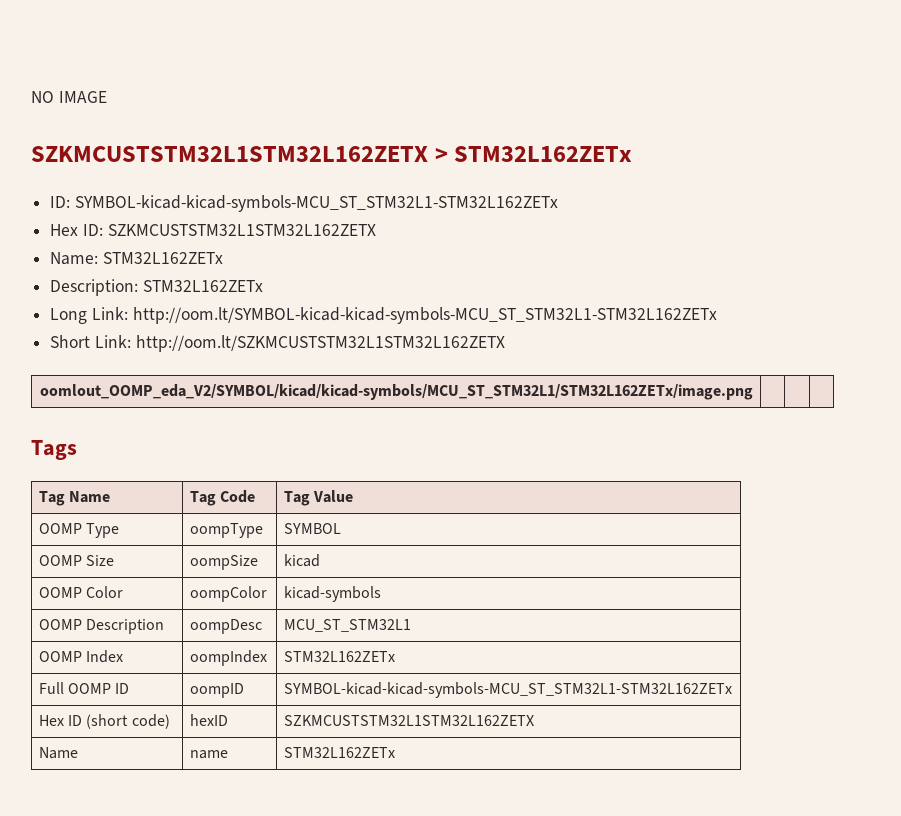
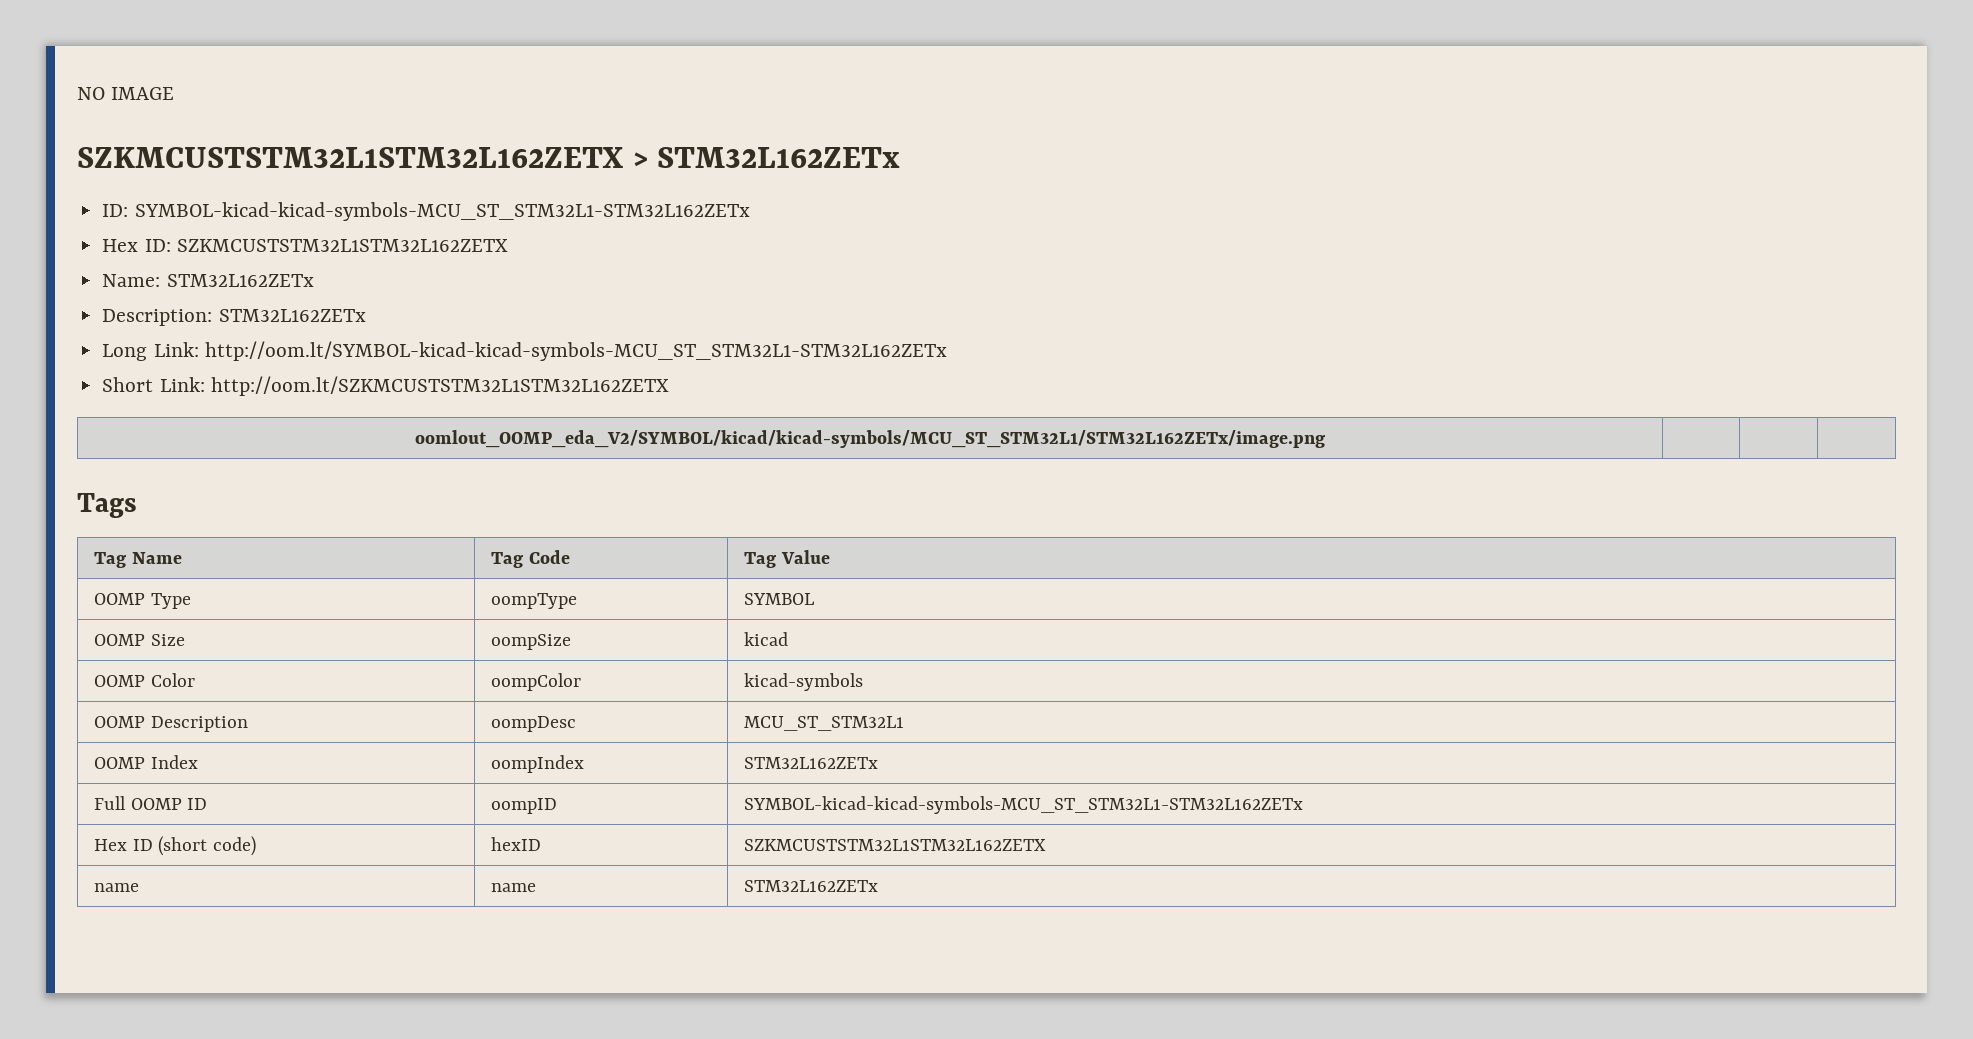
[38,747,78,759] Name -> [94,883,140,892] name

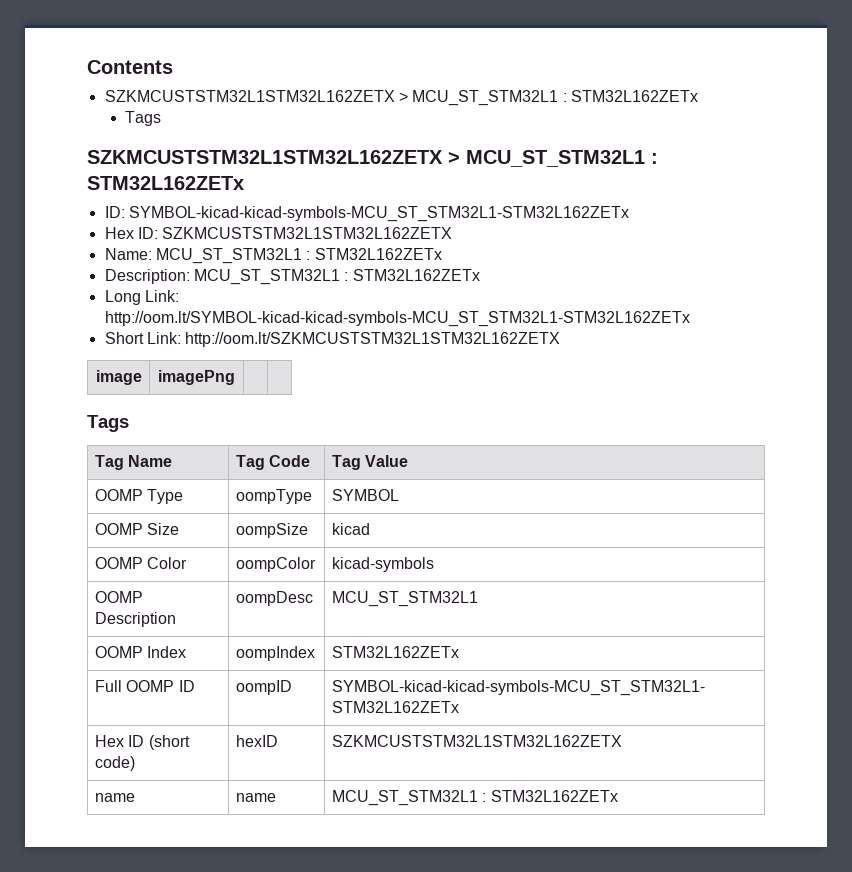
[77,87,175,100] [77,147,648,168] NO IMAGE // SZKMCUSTSTM32L1STM32L162ZETX > -> [87,60,173,74] [104,90,698,106] [125,111,162,126] [87,150,658,167] Contents // SZKMCUSTSTM32L1STM32L162ZETX > MCU_ST_STM32L1 : STM32L162ZETx // Tags // SZKMCUSTSTM32L1STM32L162ZETX > MCU_ST_STM32L1 :
(161, 280) none -> [155,248,311,264] MCU_ST_STM32L1 :
(213, 317) none -> [193,269,349,285] MCU_ST_STM32L1 :
[415,430,1325,448] oomlout_OOMP_eda_V2/SYMBOL/kicad/kicad-symbols/MCU_ST_STM32L1/STM32L162ZETx/image.png | -> [95,370,142,385] [158,370,235,385] image | imagePng
(537, 887) none -> [331,790,487,806] MCU_ST_STM32L1 :

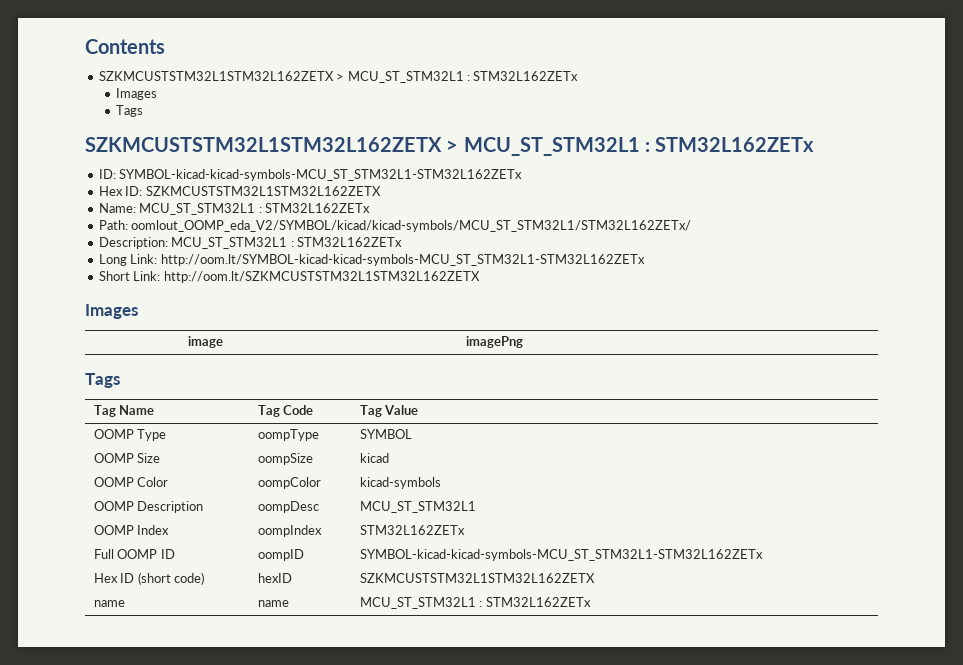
(698, 96) none -> [116,88,158,100] // Images
(442, 254) none -> [98,220,692,232] // Path: oomlout_OOMP_eda_V2/SYMBOL/kicad/kicad-symbols/MCU_ST_STM32L1/STM32L162ZETx/
(561, 339) none -> [85,304,138,319] // Images

